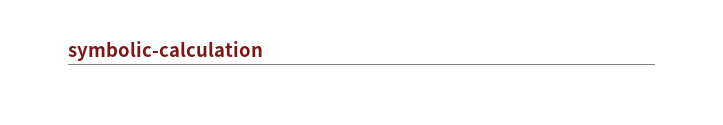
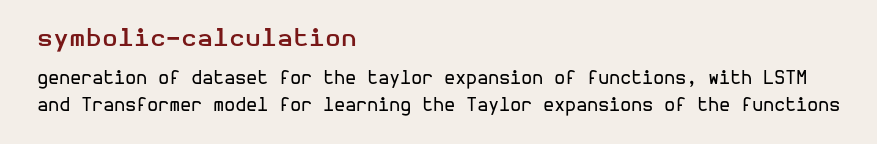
(263, 51) none -> [37,70,807,89] [37,97,840,116] // generation of dataset for the taylor expansion of functions, with LSTM and Transformer model for learning the Taylor expansions of the functions

